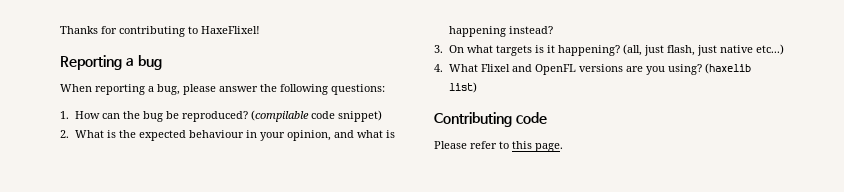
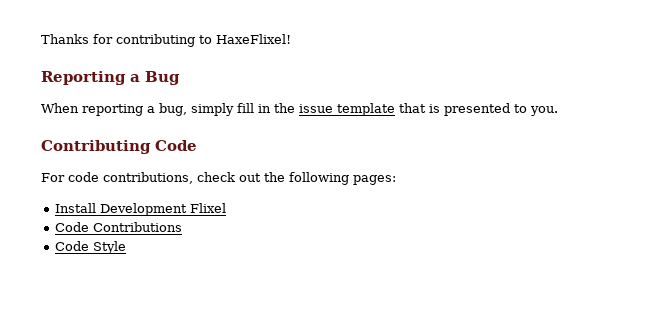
[137,55,162,70] bug -> [145,71,180,85] Bug
[183,84,385,95] [60,110,382,122] [60,130,395,141] [448,26,553,37] [434,44,784,56] [434,63,751,75] [448,82,477,93] [434,112,547,127] [434,141,563,152] please answer the following questions: // 1. How can the bug be reproduced? (compilable code snippet) // 2. What is the expected behaviour in your opinion, and what is happening instead? // 3. On what targets is it happening? (all, just flash, just native etc...) // 4. What Flixel and OpenFL versions are you using? (haxelib list) // Contributing code // Please refer to this page. -> [191,103,558,116] [41,140,197,154] [41,172,396,185] [54,203,226,216] [54,222,182,232] [54,241,126,254] simply fill in the issue template that is presented to you. // Contributing Code // For code contributions, check out the following pages: // Install Development Flixel // Code Contributions // Code Style

